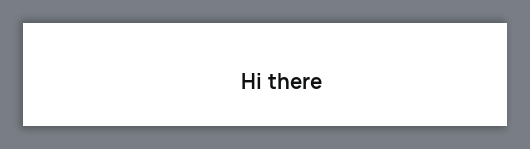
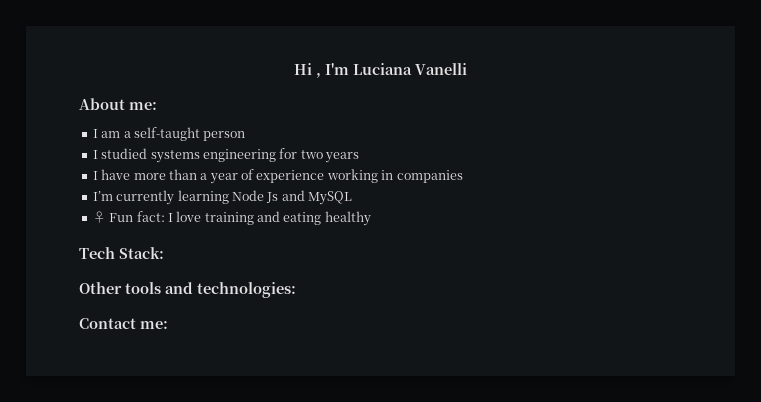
[267,73,322,89] there -> [316,63,467,78] [79,98,157,110] [92,127,246,141] [92,148,359,163] [92,169,463,184] [92,190,352,205] [92,211,371,226] [79,247,164,259] [79,282,296,298] [79,318,168,329] , I'm Luciana Vanelli // About me: // I am a self-taught person // I studied systems engineering for two years // I have more than a year of experience working in companies // I’m currently learning Node Js and MySQL // ♀ Fun fact: I love training and eating healthy // Tech Stack: // Other tools and technologies: // Contact me:

